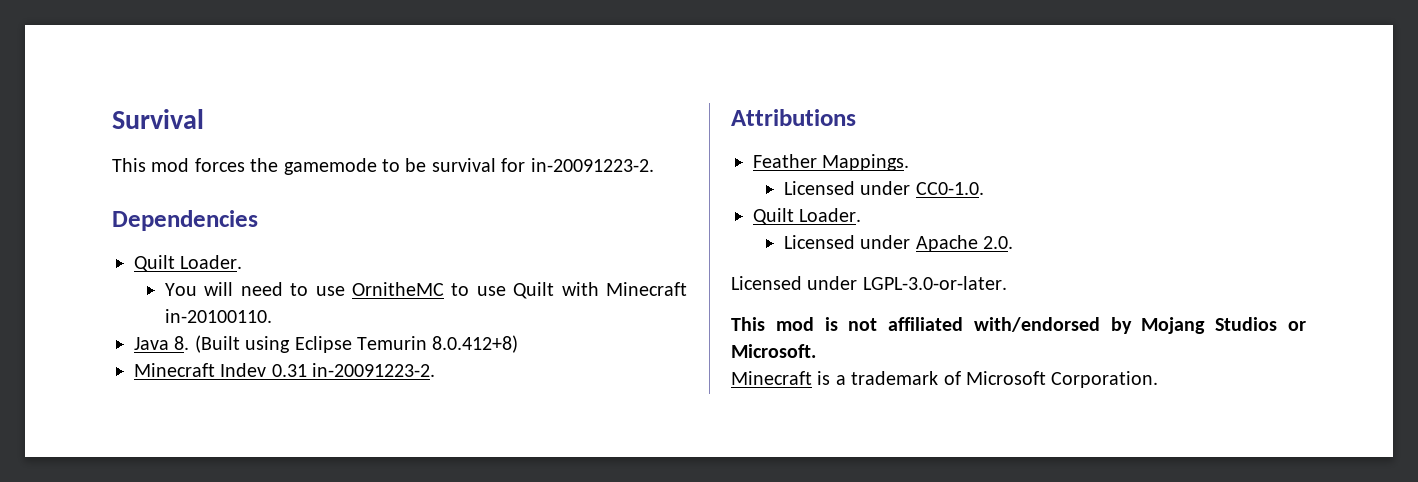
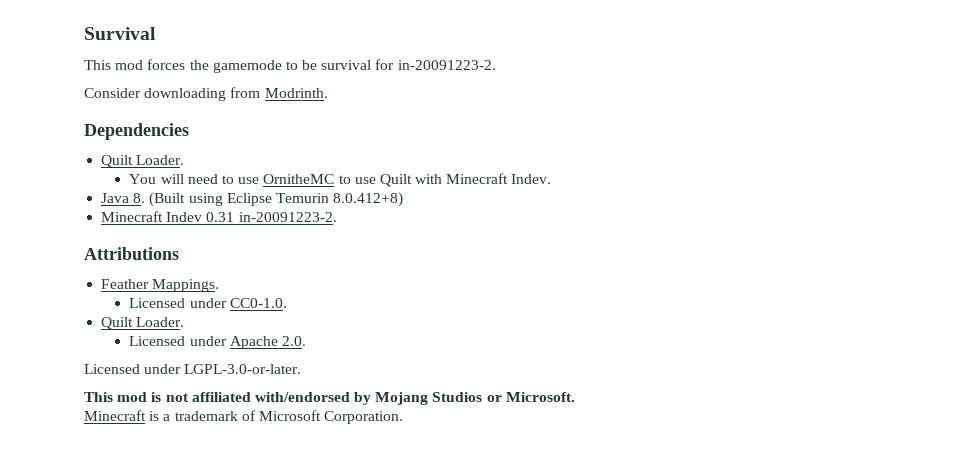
(654, 165) none -> [84,87,328,101] // Consider downloading from Modrinth.
[164,309,272,323] in-20100110. -> [511,174,552,184] Indev.

